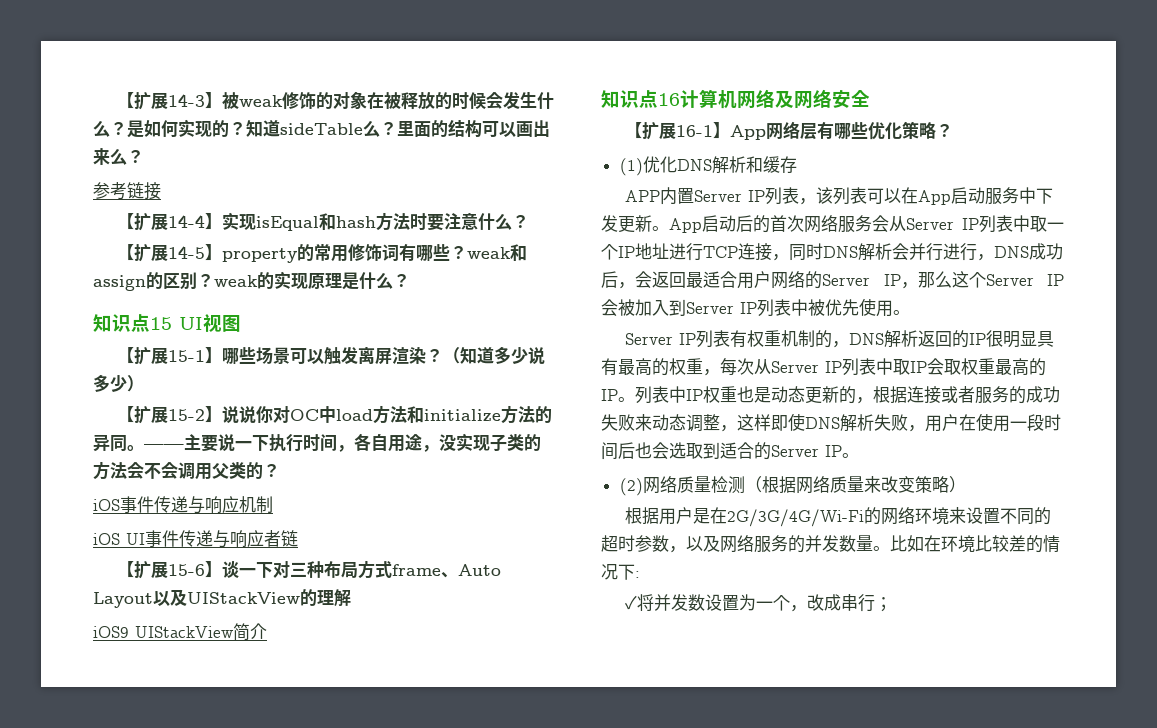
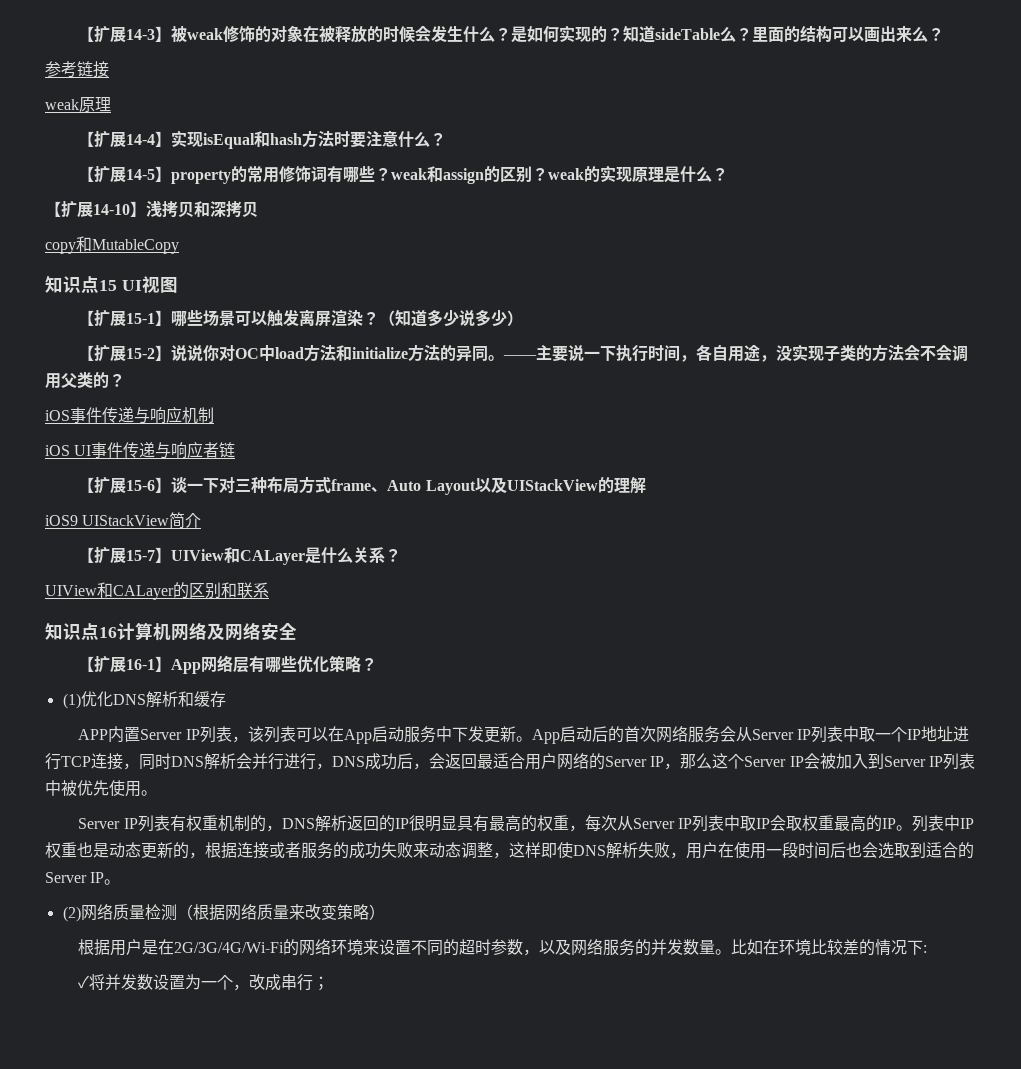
(161, 191) none -> [45,97,111,112] // weak原理
(410, 280) none -> [45,200,258,218] [45,236,179,254] // 【扩展14-10】浅拷贝和深拷贝 // copy和MutableCopy
(267, 631) none -> [78,546,402,565] [45,582,269,600] // 【扩展15-7】UIView和CALayer是什么关系？ // UIView和CALayer的区别和联系

